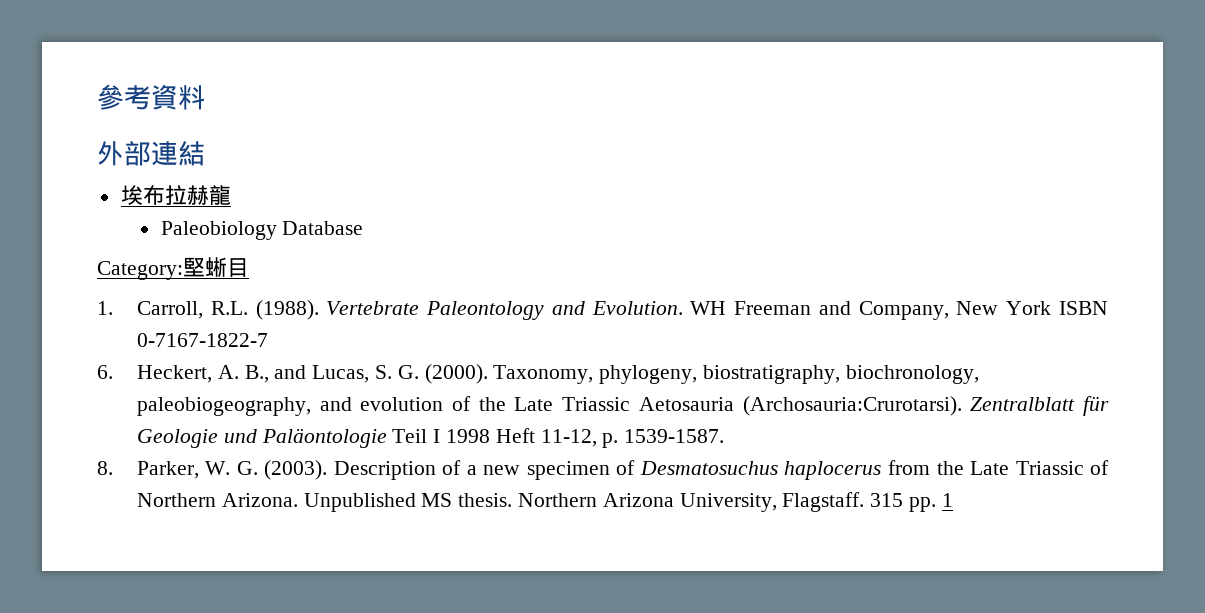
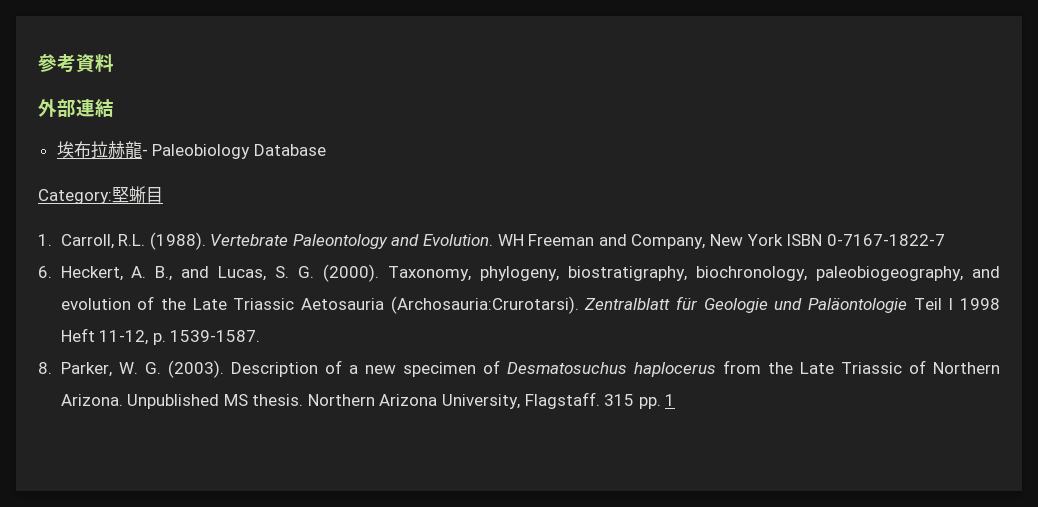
(231, 195) // -> [141,149,148,156] -

